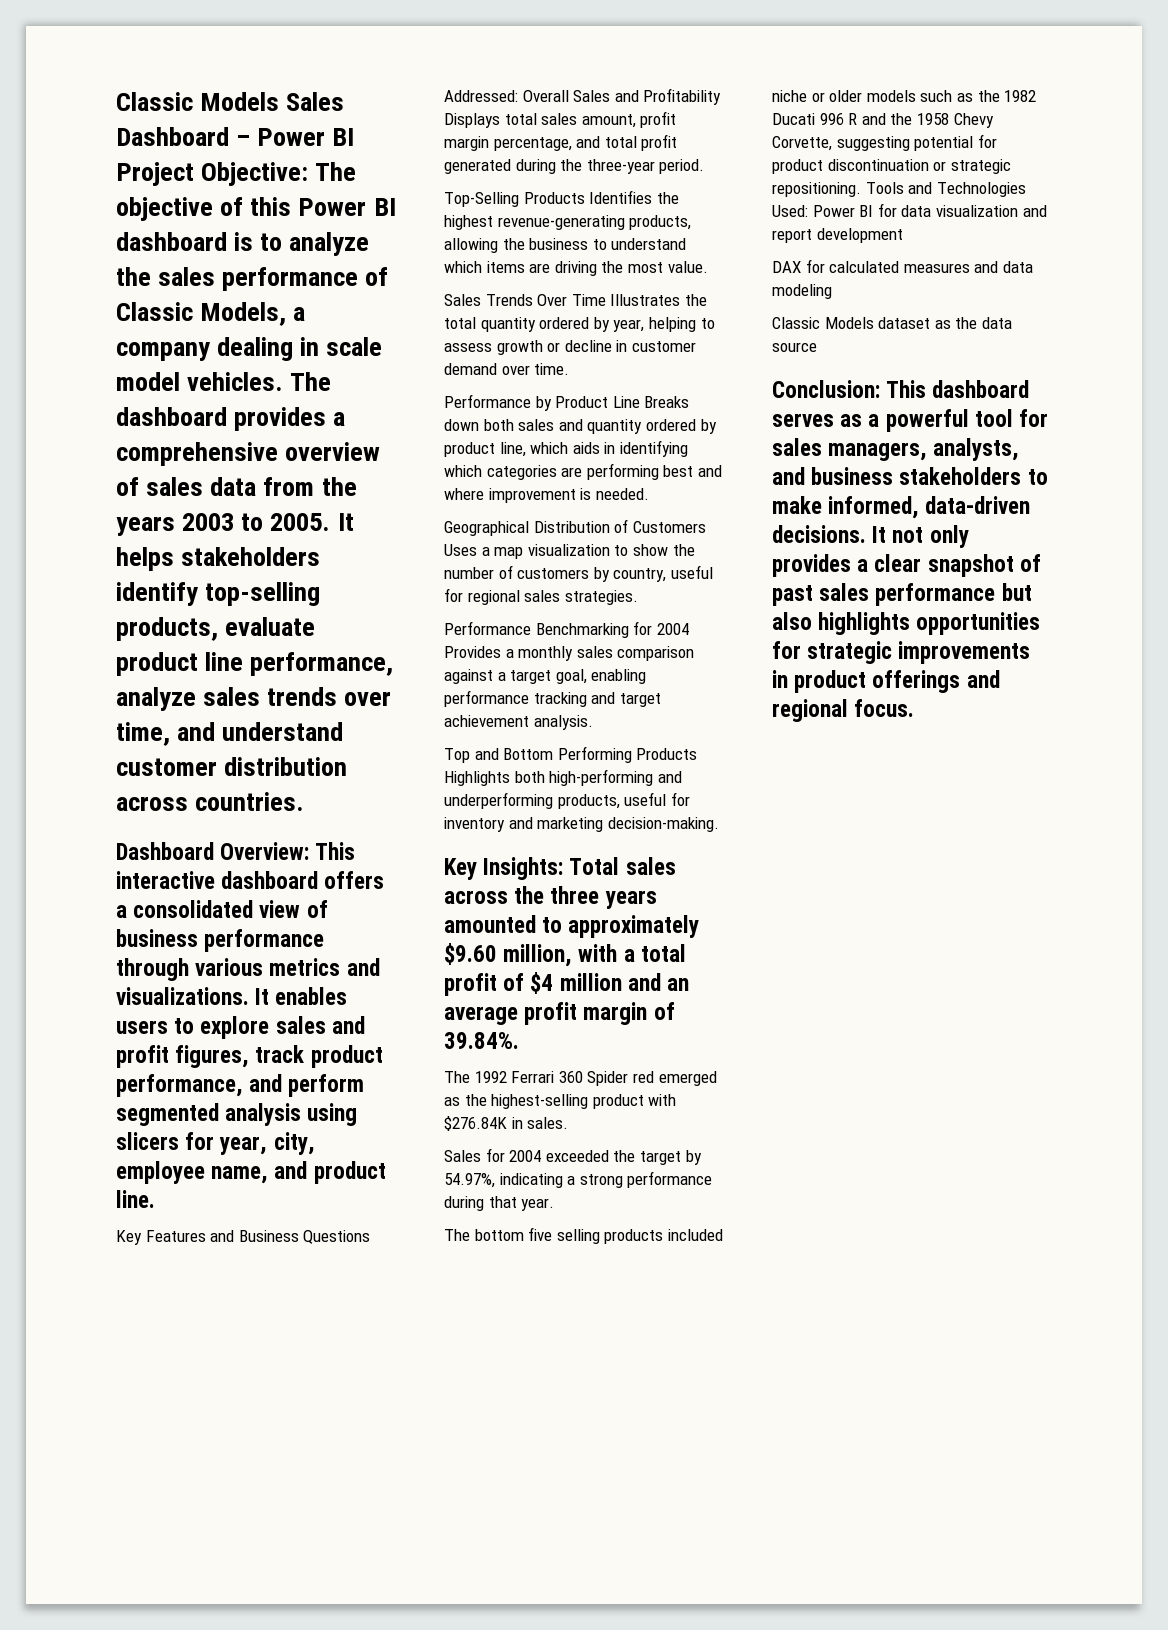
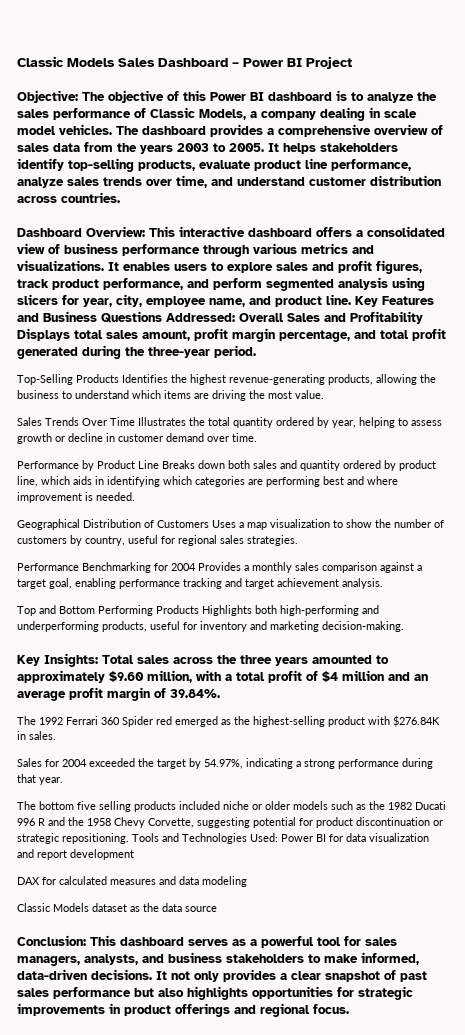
(194, 174) none -> (352, 62) //
(155, 1199) // -> (351, 299) none

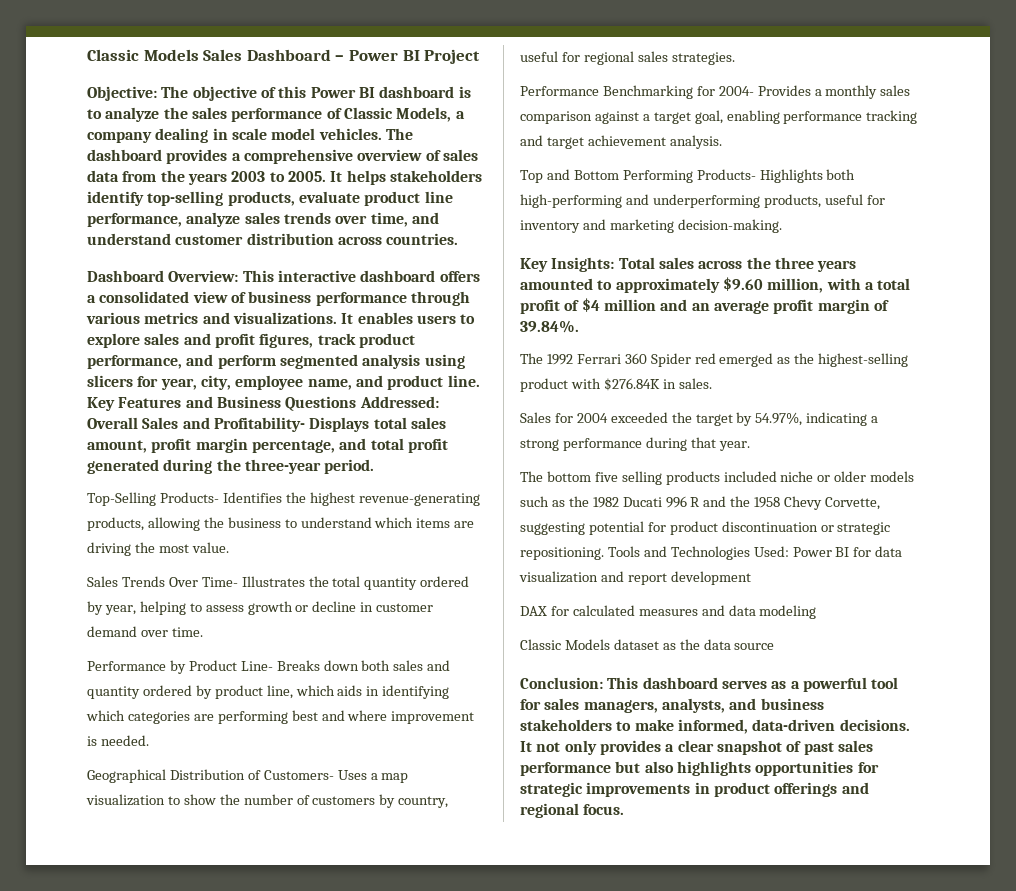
[350,311,423,324] Profitability -> [213,417,305,432] Profitability-
[76,374,119,383] Products -> [159,492,219,503] Products-
[110,417,135,426] Time -> [201,577,238,587] Time-
[138,460,159,469] Line -> [240,661,273,671] Line-
[157,520,209,528] Customers -> [263,770,334,780] Customers-
[171,563,196,571] 2004 -> [718,86,754,96] 2004-
[156,605,199,614] Products -> [696,169,756,180] Products-

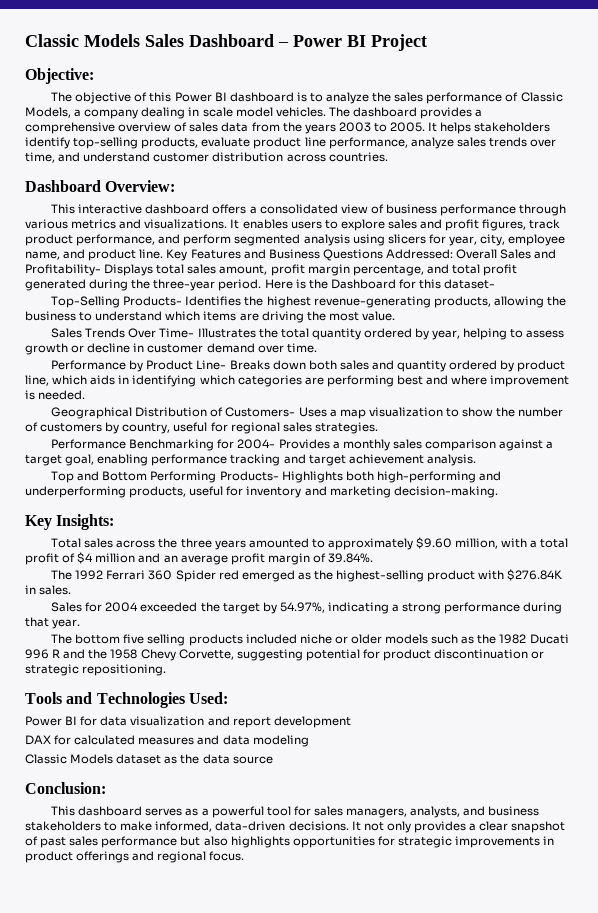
(157, 93) none -> (94, 76) //
(239, 276) none -> (176, 186) //
(375, 466) none -> [264,279,496,289] Here is the Dashboard for this dataset-
(615, 264) none -> (115, 522) //
(604, 553) none -> (167, 670) //
(789, 551) none -> (228, 698) //
(603, 683) none -> (106, 788) //

